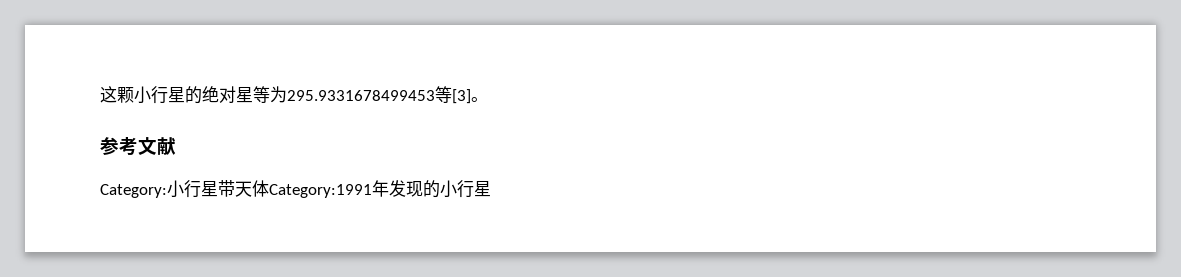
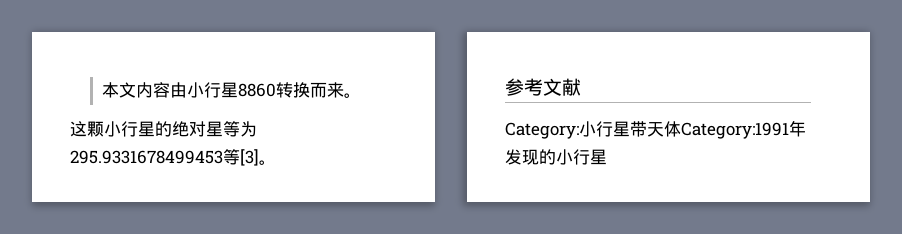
(100, 94) none -> [102,82,362,98] 本文内容由小行星8860转换而来。 //

